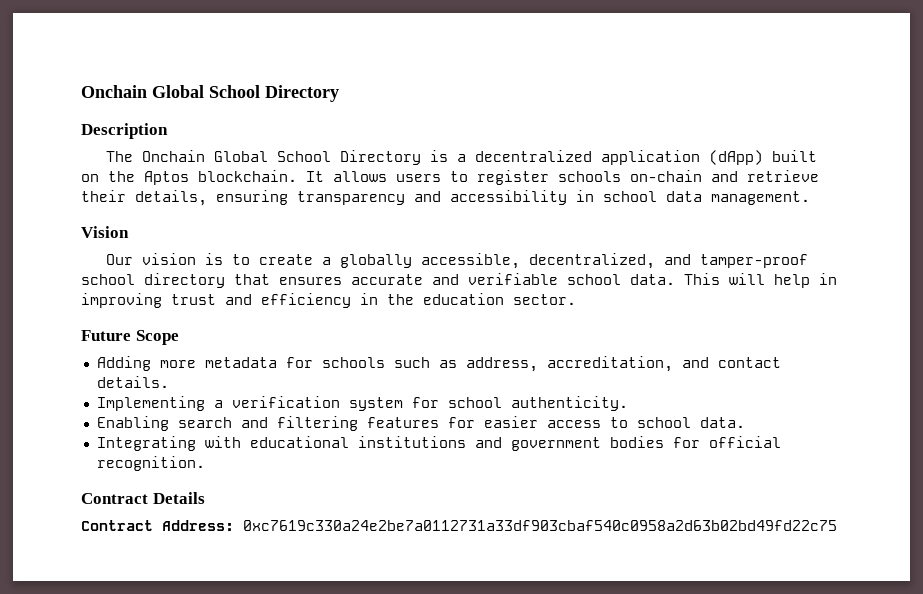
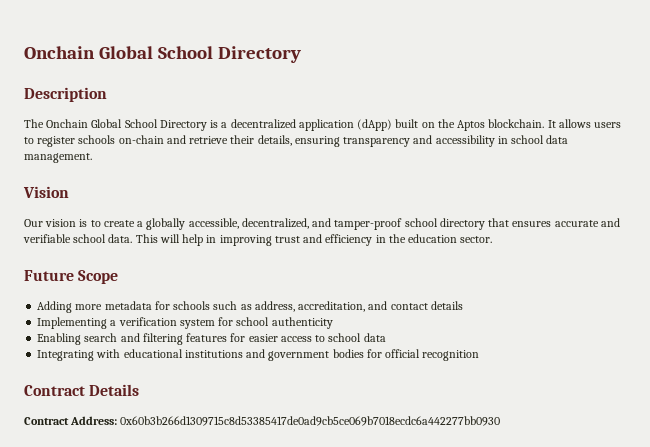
[96,376,169,388] details. -> [430,301,463,310] details
[510,396,628,411] authenticity. -> [271,317,333,329] authenticity
[699,417,745,428] data. -> [363,333,386,342] data
[96,456,205,471] recognition. -> [422,350,480,361] recognition
[243,520,837,531] 0xc7619c330a24e2be7a0112731a33df903cbaf540c0958a2d63b02bd49fd22c75 -> [120,416,501,426] 0x60b3b266d1309715c8d53385417de0ad9cb5ce069b7018ecdc6a442277bb0930

